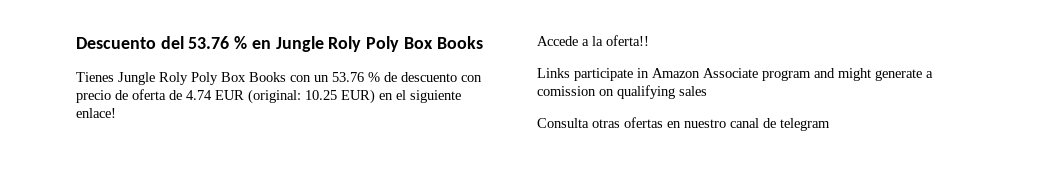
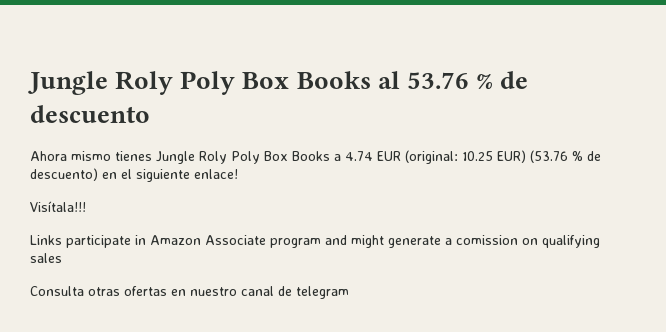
[76,36,483,52] [76,72,482,85] [76,89,182,103] Descuento del 53.76 % en Jungle Roly Poly Box Books // Tienes Jungle Roly Poly Box Books con un 53.76 % de descuento con precio de oferta de -> [28,71,529,95] [30,105,150,123] [30,151,341,164] Jungle Roly Poly Box Books al 53.76 % de descuento // Ahora mismo tienes Jungle Roly Poly Box Books a
(375, 96) none -> [530,150,601,163] [30,168,98,181] (53.76 % de descuento)
[537,35,649,46] Accede a la oferta!! -> [30,201,86,212] Visítala!!!

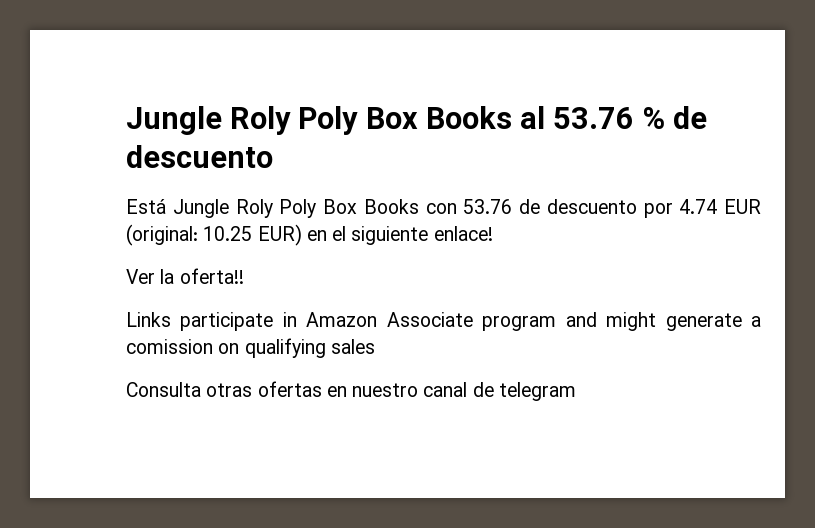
[30,151,341,164] Ahora mismo tienes Jungle Roly Poly Box Books a -> [126,199,673,218] Está Jungle Roly Poly Box Books con 53.76 de descuento por
[530,150,601,163] [30,168,98,181] (53.76 % de descuento) -> (302, 235) none
[30,201,86,212] Visítala!!! -> [126,268,244,284] Ver la oferta!!

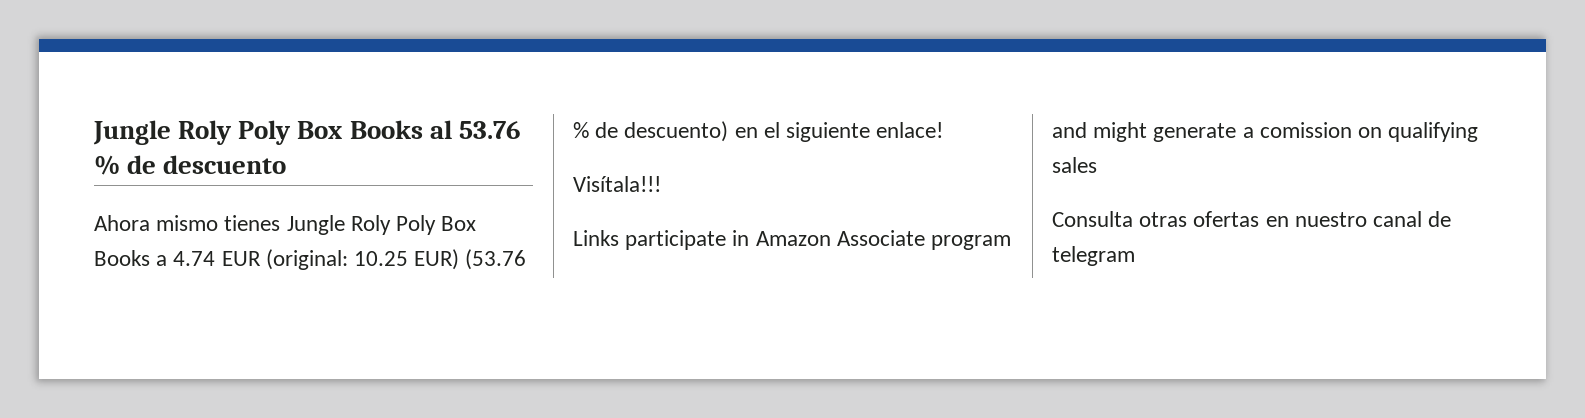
[126,199,673,218] Está Jungle Roly Poly Box Books con 53.76 de descuento por -> [94,215,477,235] [94,250,168,266] Ahora mismo tienes Jungle Roly Poly Box Books a
(302, 235) none -> [465,249,527,270] [573,121,729,142] (53.76 % de descuento)
[126,268,244,284] Ver la oferta!! -> [573,176,661,192] Visítala!!!

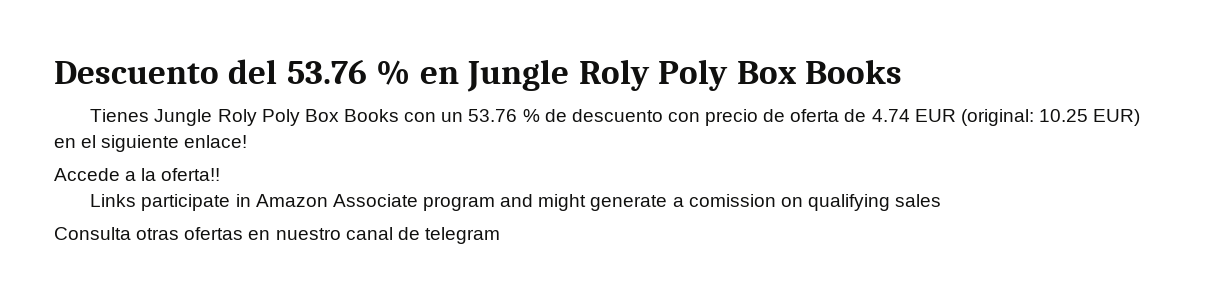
[93,120,521,145] [94,155,287,175] [94,215,477,235] [94,250,168,266] Jungle Roly Poly Box Books al 53.76 % de descuento // Ahora mismo tienes Jungle Roly Poly Box Books a -> [54,59,903,92] [90,109,867,126] Descuento del 53.76 % en Jungle Roly Poly Box Books // Tienes Jungle Roly Poly Box Books con un 53.76 % de descuento con precio de oferta de
[465,249,527,270] [573,121,729,142] (53.76 % de descuento) -> (1141, 117) none
[573,176,661,192] Visítala!!! -> [54,168,221,181] Accede a la oferta!!

